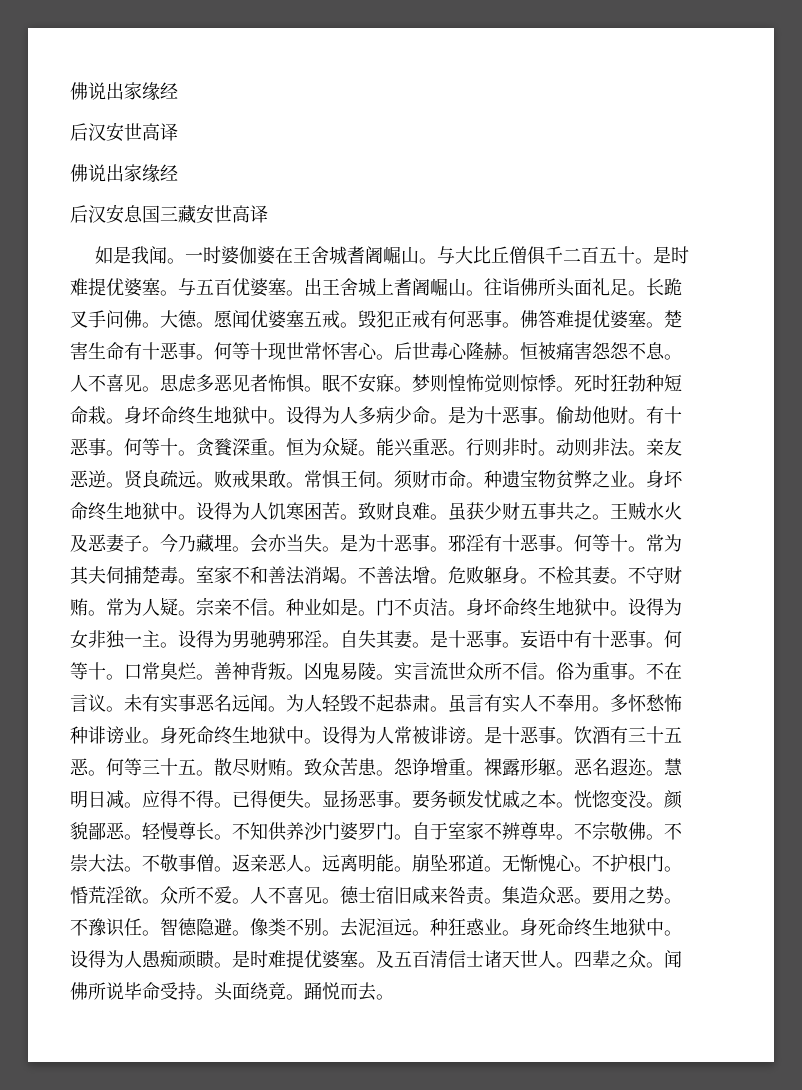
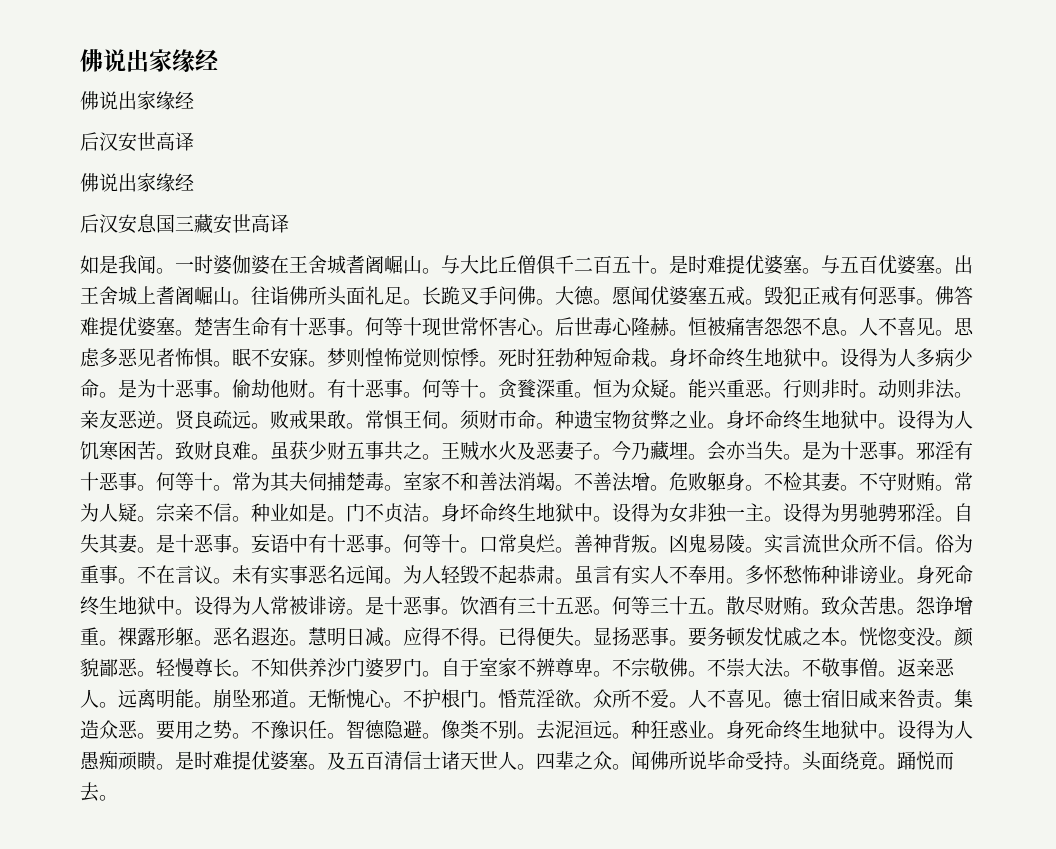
[70,82,178,100] 佛说出家缘经 -> [80,49,219,72] [80,91,194,110] 佛说出家缘经 // 佛说出家缘经

